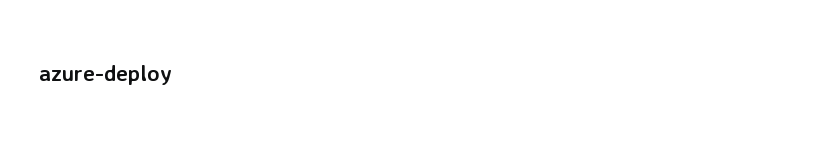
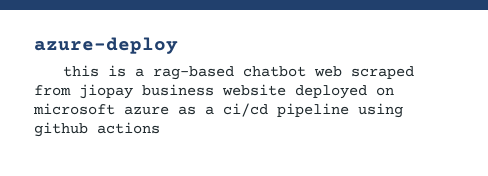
(172, 75) none -> [62,65,414,80] [34,84,394,99] [33,103,403,118] [34,122,160,137] // this is a rag-based chatbot web scraped from jiopay business website deployed on microsoft azure as a ci/cd pipeline using github actions

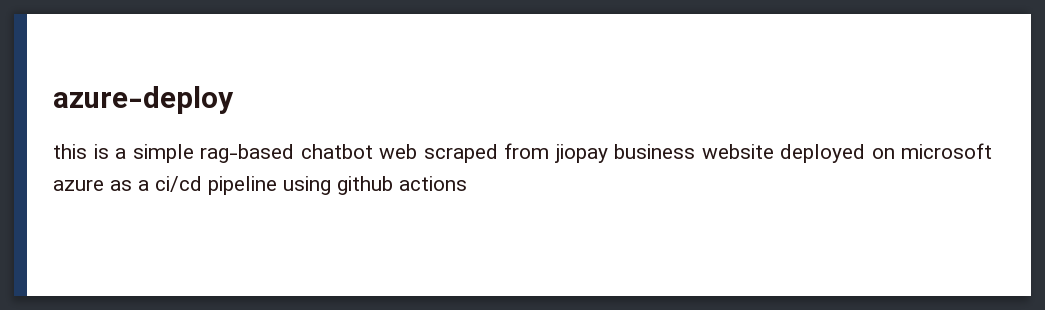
(144, 72) none -> [132,144,194,163] simple

